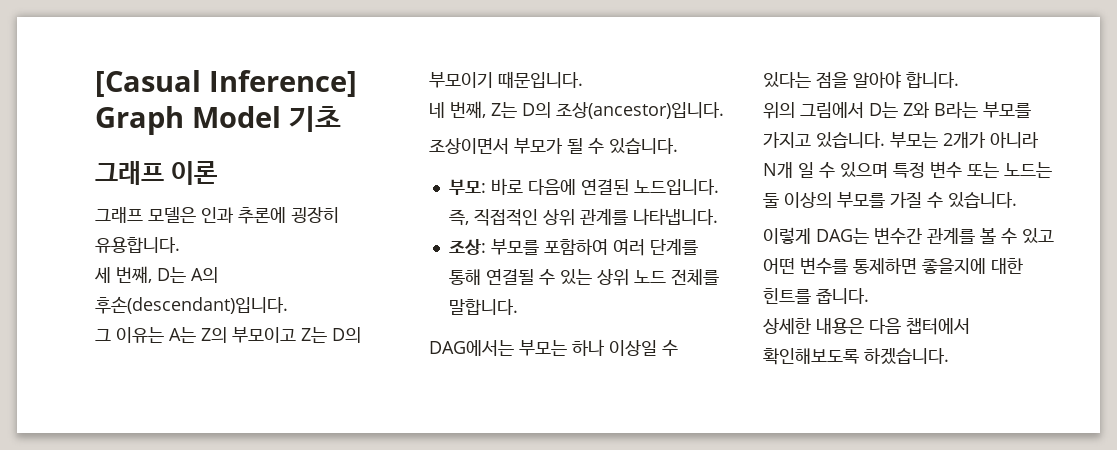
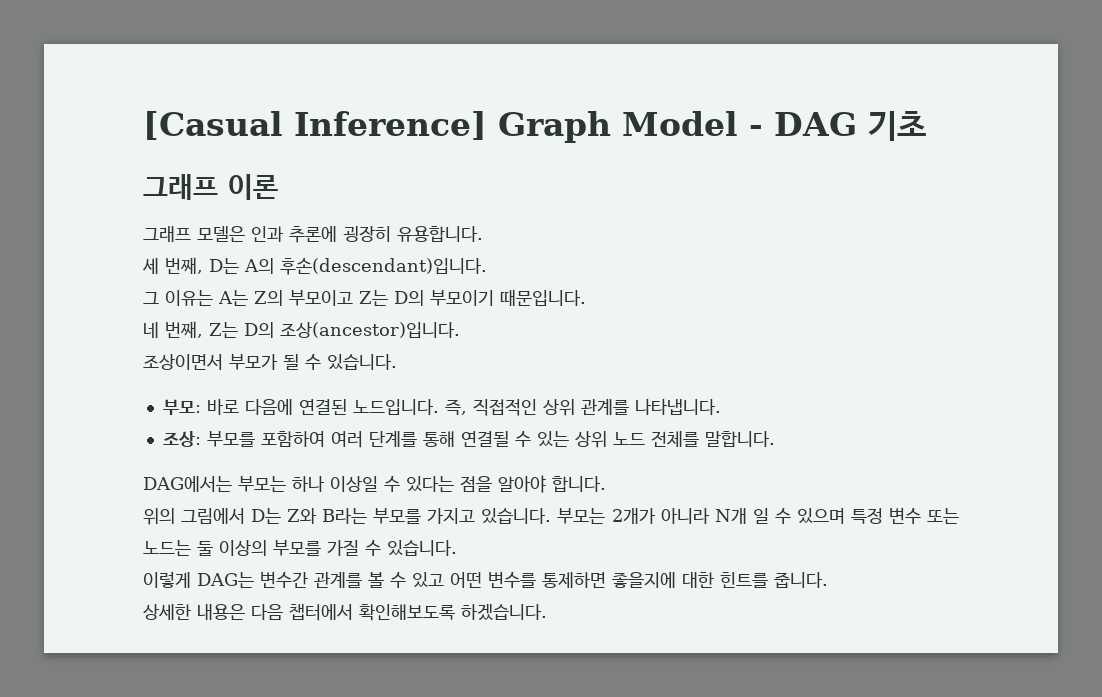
(281, 117) none -> [749,112,857,136] - DAG

